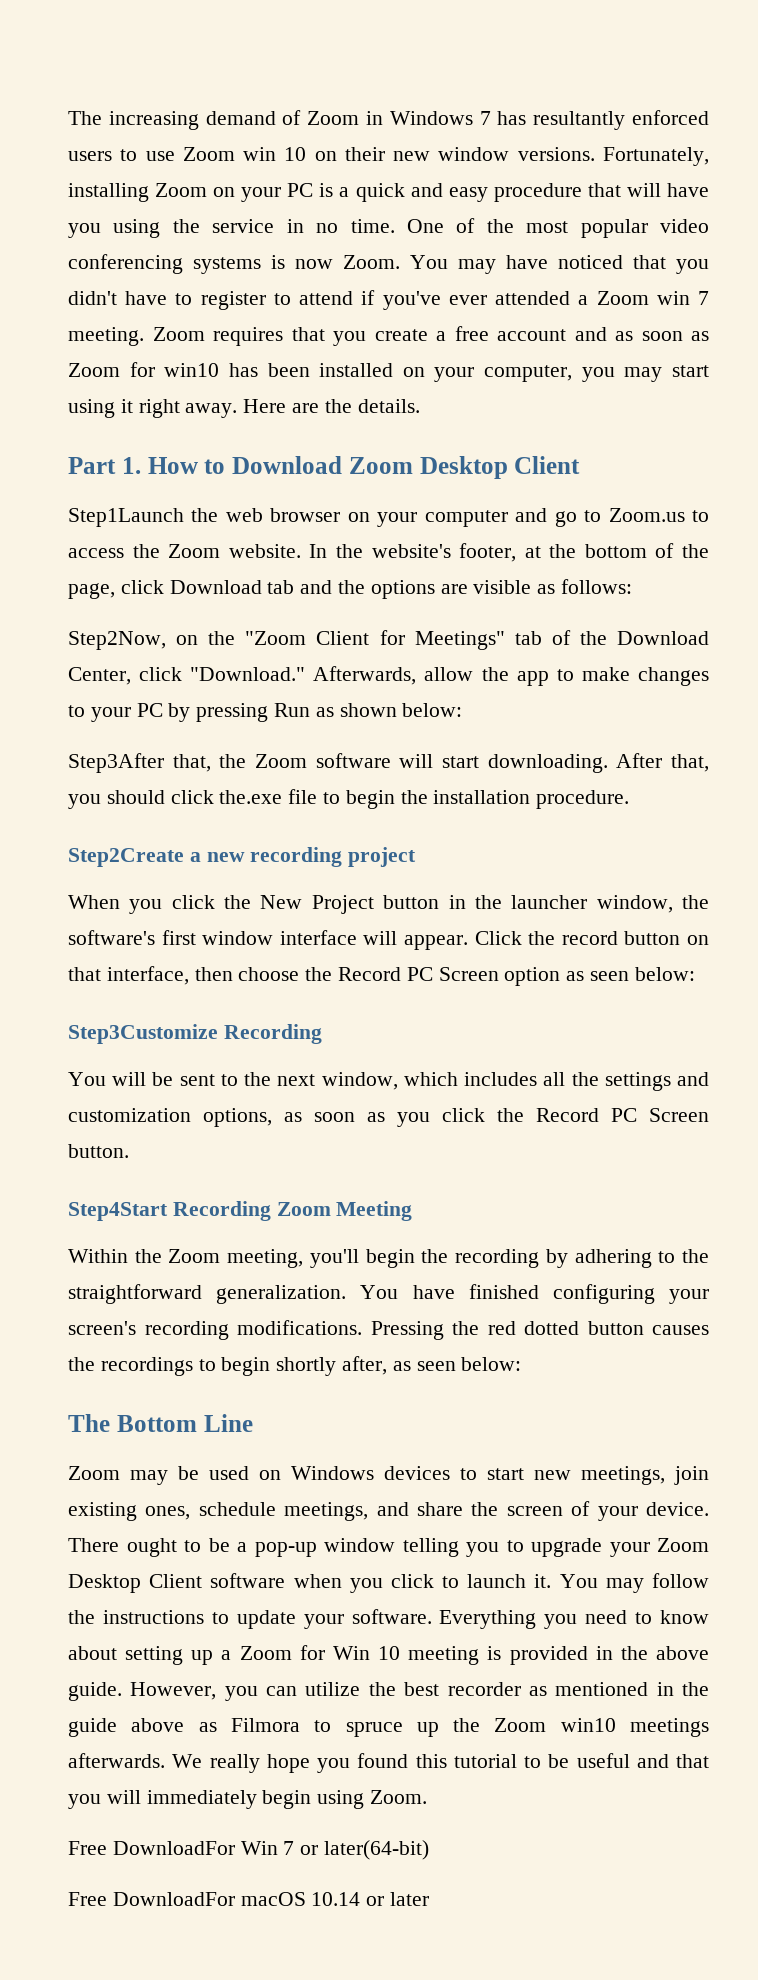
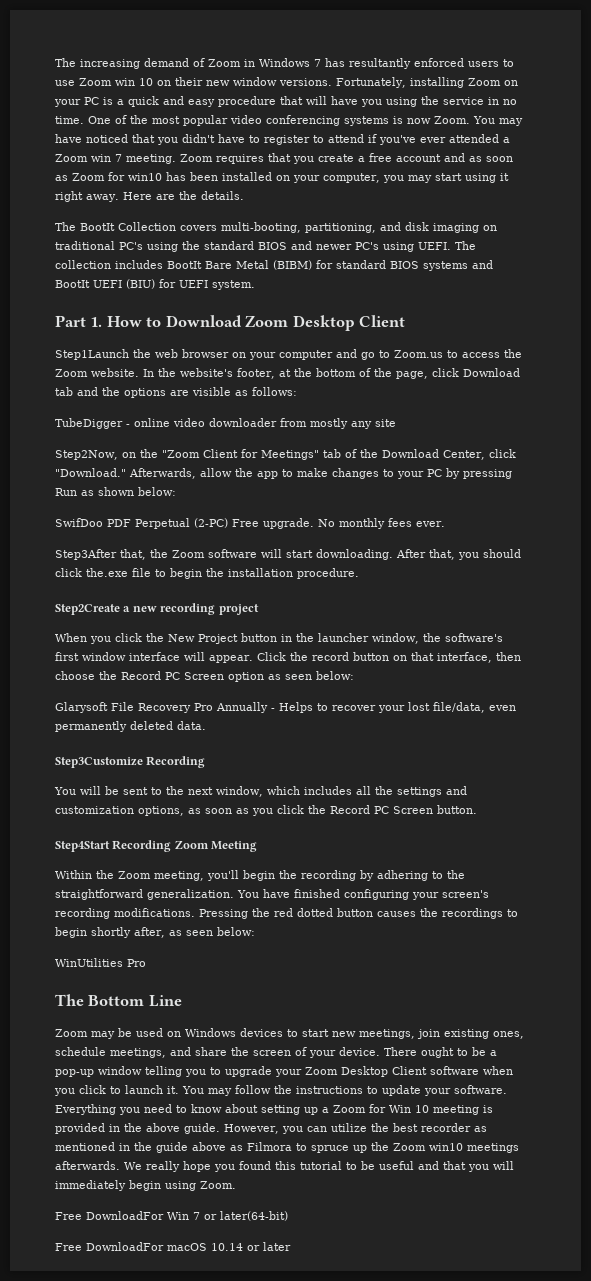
(420, 406) none -> [55,222,497,233] [55,241,476,252] [55,260,493,271] [55,279,255,290] // The BootIt Collection covers multi-booting, partitioning, and disk imaging on traditional PC's using the standard BIOS and newer PC's using UEFI. The collection includes BootIt Bare Metal (BIBM) for standard BIOS systems and BootIt UEFI (BIU) for UEFI system.
(633, 586) none -> [55,418,396,429] // TubeDigger - online video downloader from mostly any site
(463, 710) none -> [55,518,445,529] // SwifDoo PDF Perpetual (2-PC) Free upgrade. No monthly fees ever.
(695, 974) none -> [55,702,516,713] [55,721,206,732] // Glarysoft File Recovery Pro Annually - Helps to recover your lost file/data, even permanently deleted data.
(522, 1364) none -> [55,958,146,967] // WinUtilities Pro

